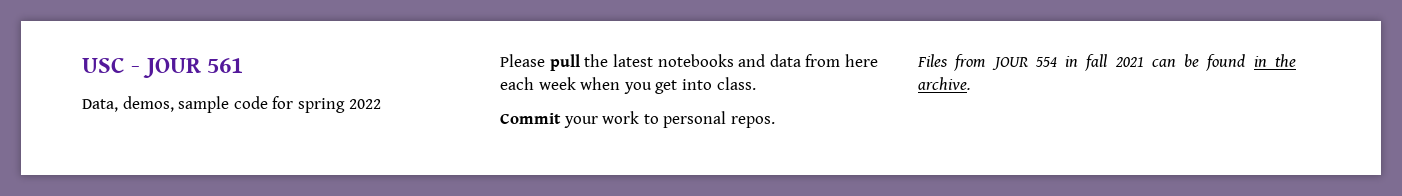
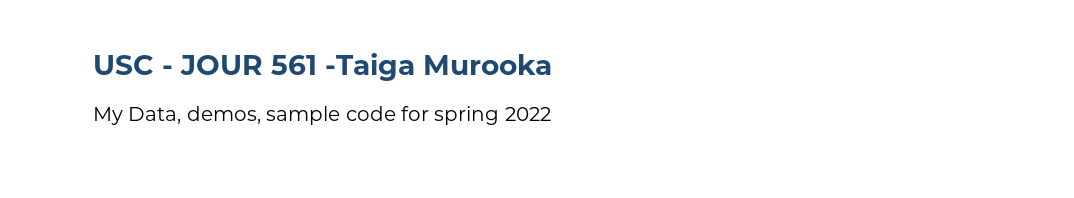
(244, 65) // -> [325,53,552,81] [93,107,123,125] -Taiga Murooka // My
[500,54,878,71] [500,77,756,94] [500,111,775,128] [917,54,1296,71] [918,77,971,90] // Please pull the latest notebooks and data from here each week when you get into class. // Commit your work to personal repos. // Files from JOUR 554 in fall 2021 can be found in the archive. -> (551, 114) none

